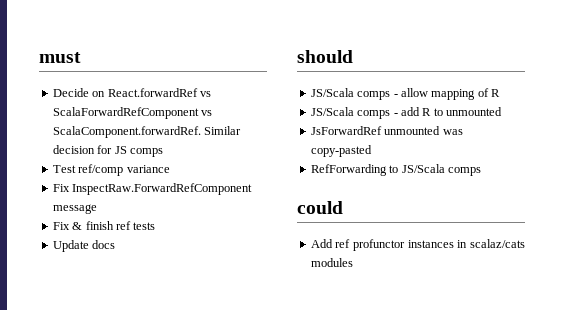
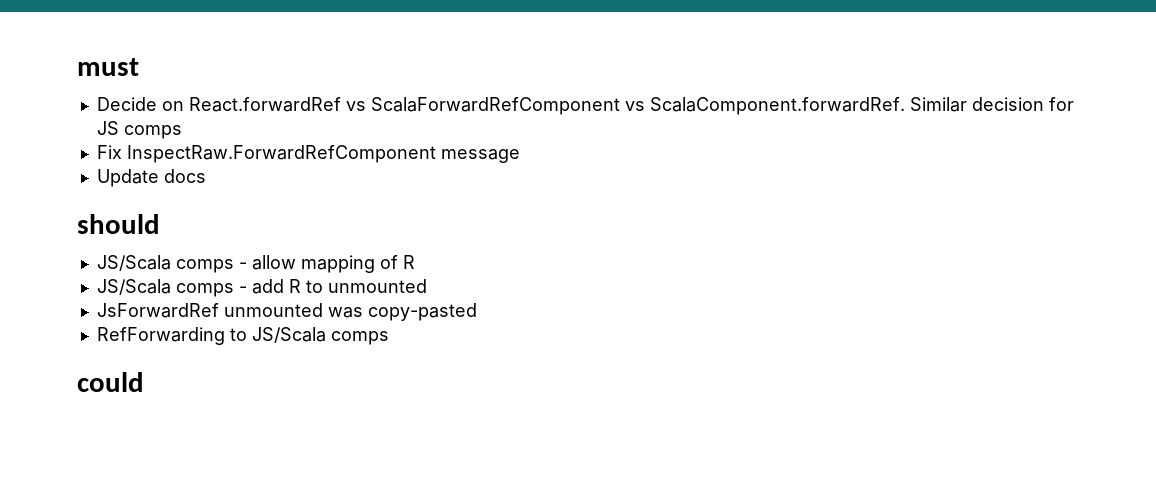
[52,164,170,176] // Test ref/comp variance -> (182, 132) none
[52,221,156,230] // Fix & finish ref tests -> (520, 156) none
[310,239,525,251] [310,258,353,267] // Add ref profunctor instances in scalaz/cats modules -> (144, 382) none

